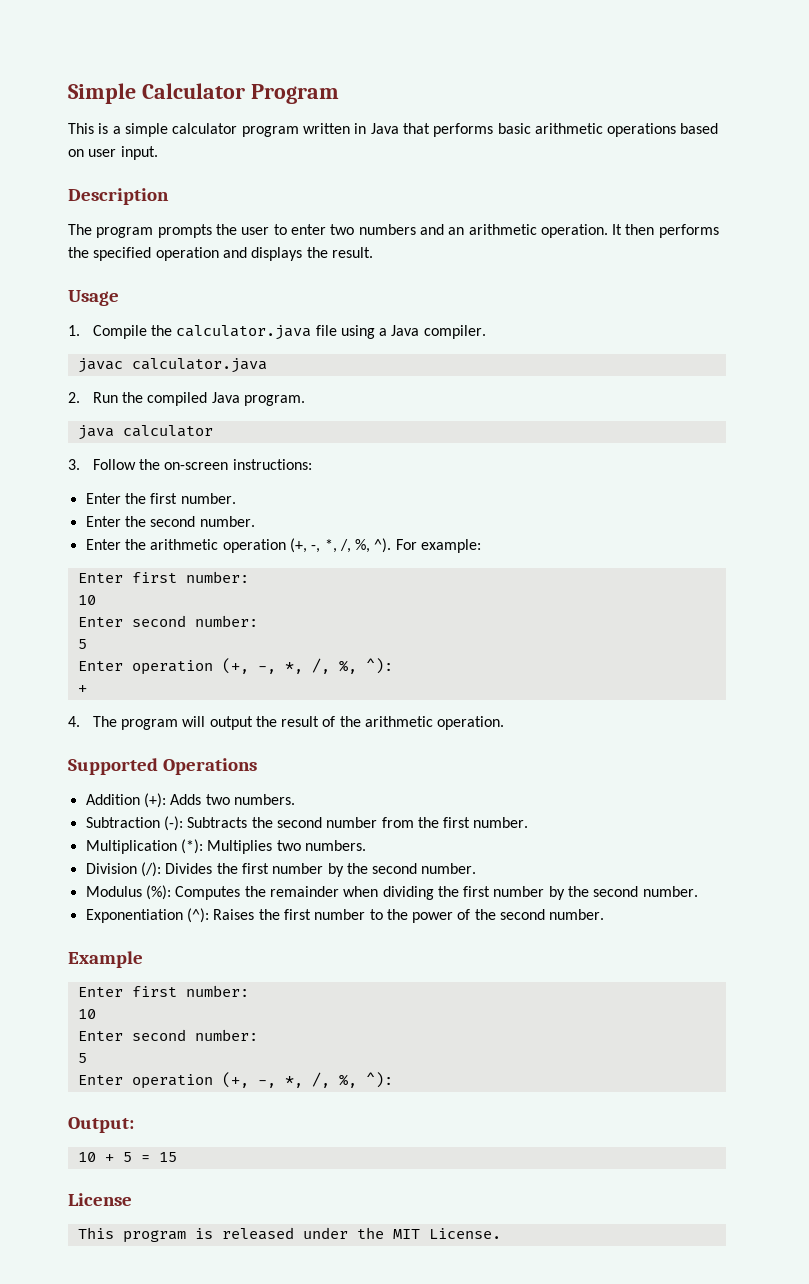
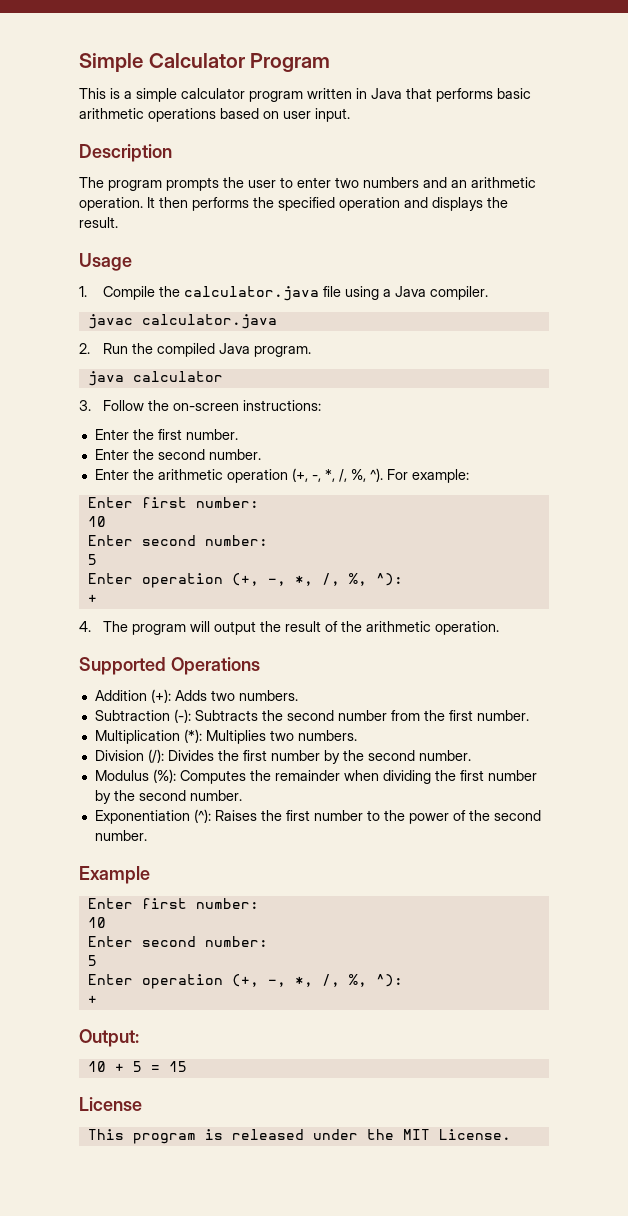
(393, 1080) none -> [87,995,97,1004] // +

